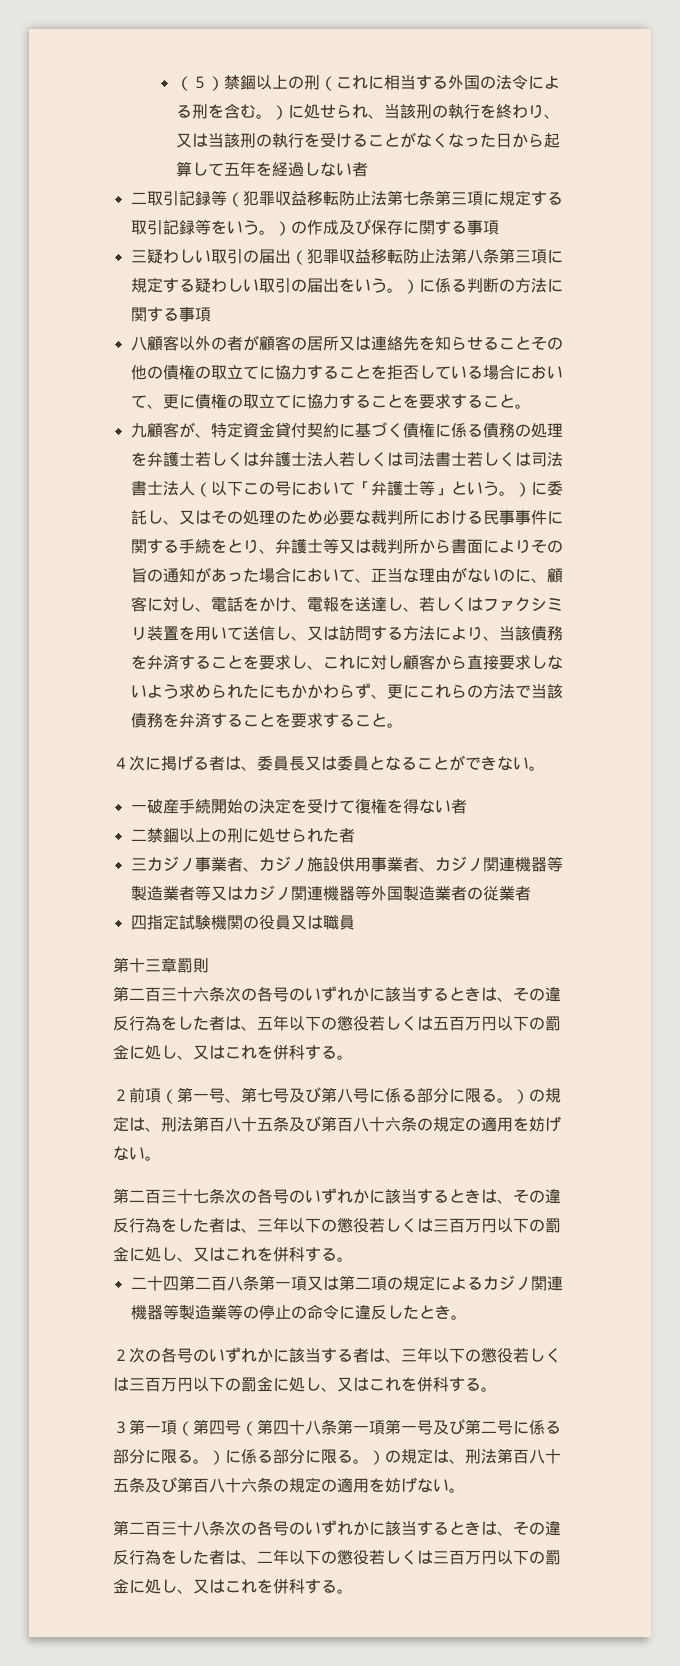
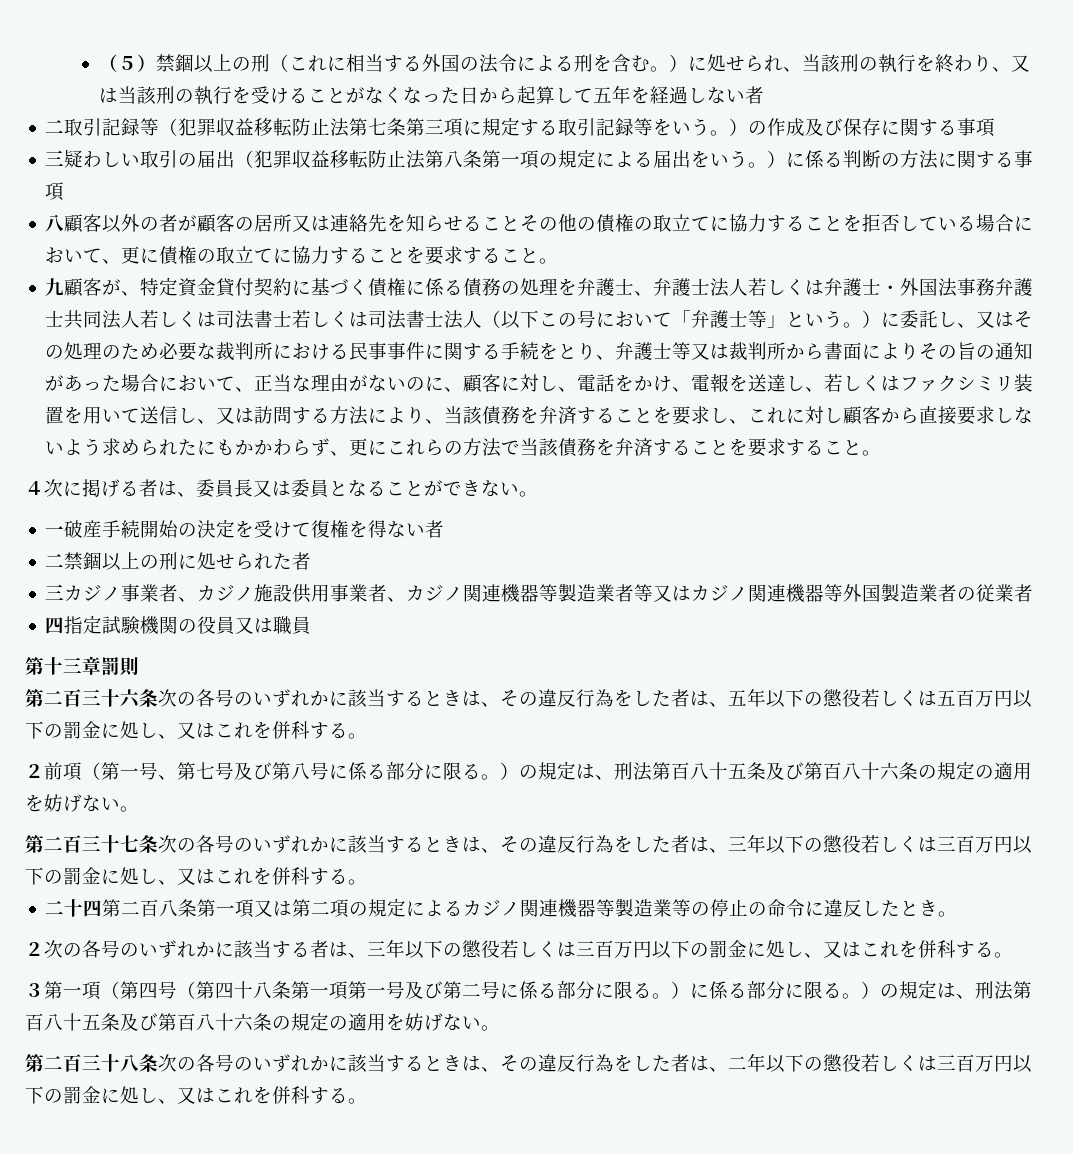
[514,249,563,264] [130,277,307,293] 三項に規定する疑わしい取引の -> [501,149,654,169] 一項の規定による
(195, 459) none -> [634,278,749,297] 、弁護士法人
(307, 459) none -> [881,278,1034,297] [45,310,103,329] ・外国法事務弁護士共同

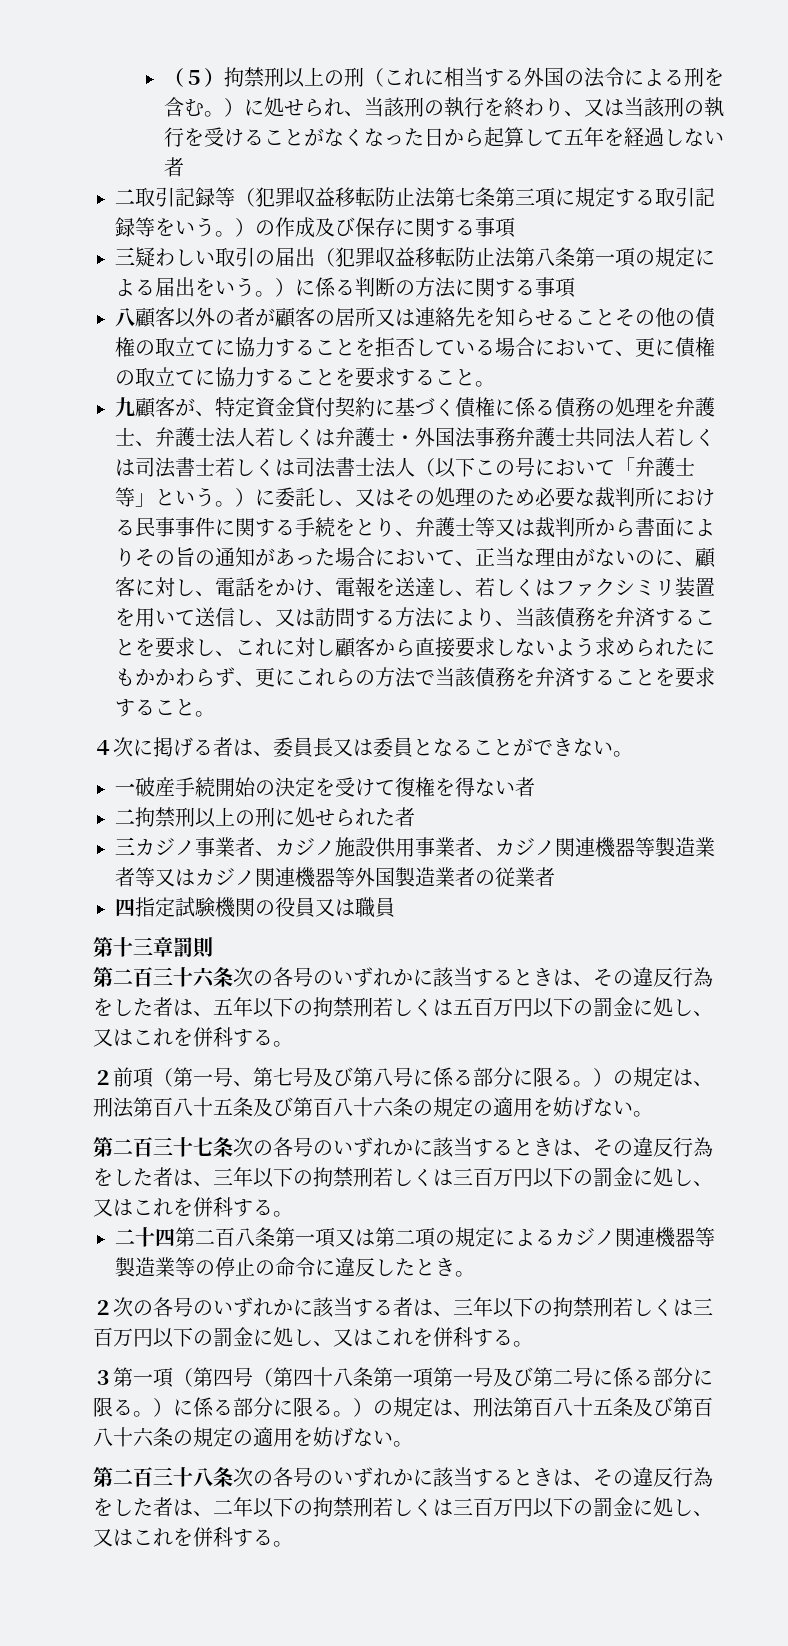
[155,54,194,72] 禁錮 -> [223,67,284,87] 拘禁刑
[64,552,103,570] 禁錮 -> [135,807,195,827] 拘禁刑
[823,689,861,707] 懲役 -> [313,997,373,1017] 拘禁刑
[823,835,861,853] 懲役 -> [313,1167,373,1187] 拘禁刑
[462,940,500,958] 懲役 -> [553,1297,613,1317] 拘禁刑
[823,1054,861,1072] 懲役 -> [313,1497,373,1517] 拘禁刑

